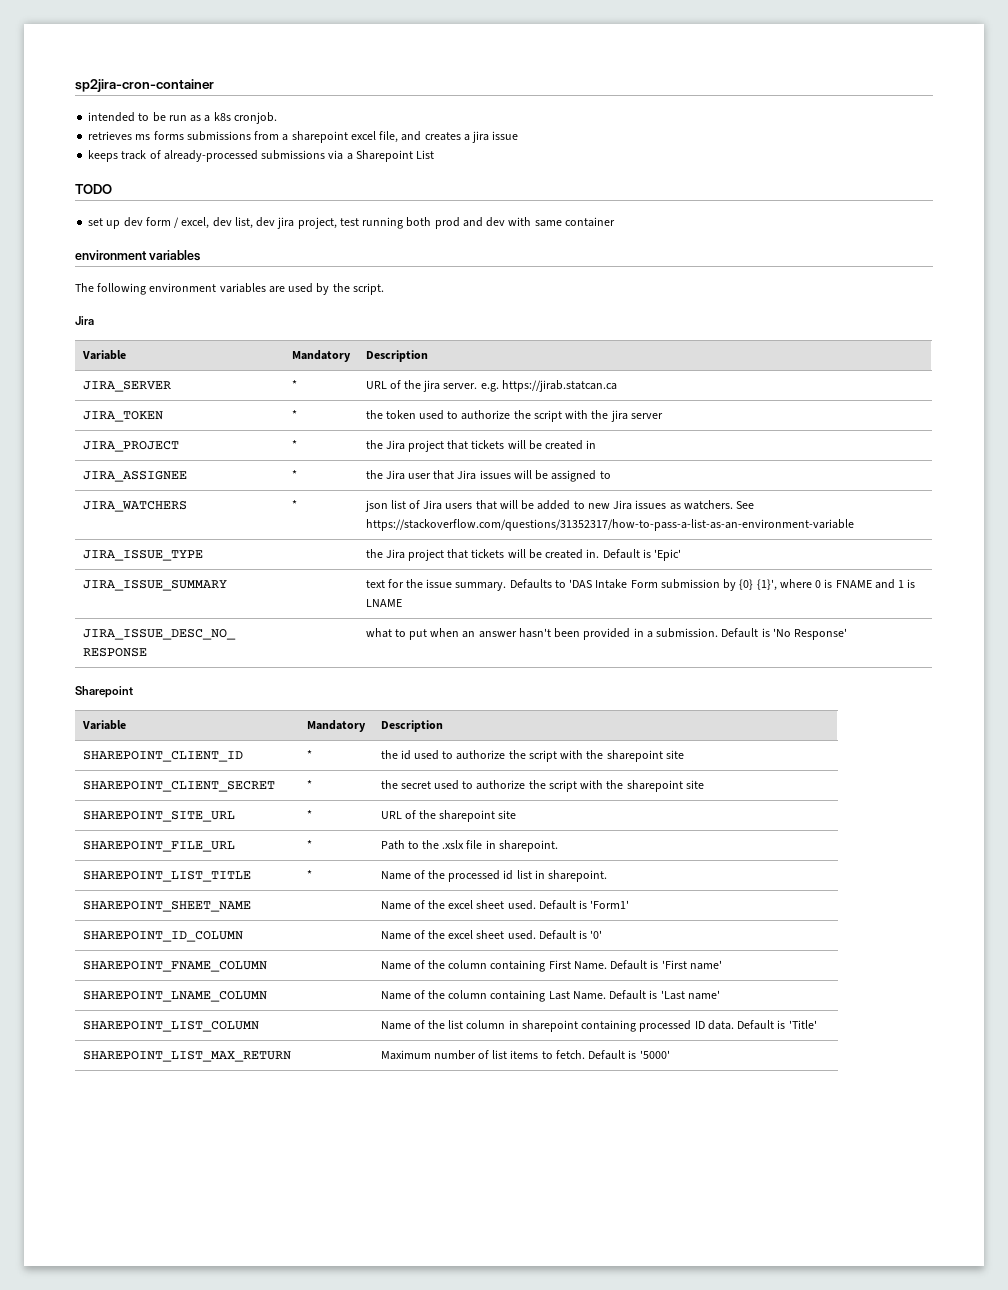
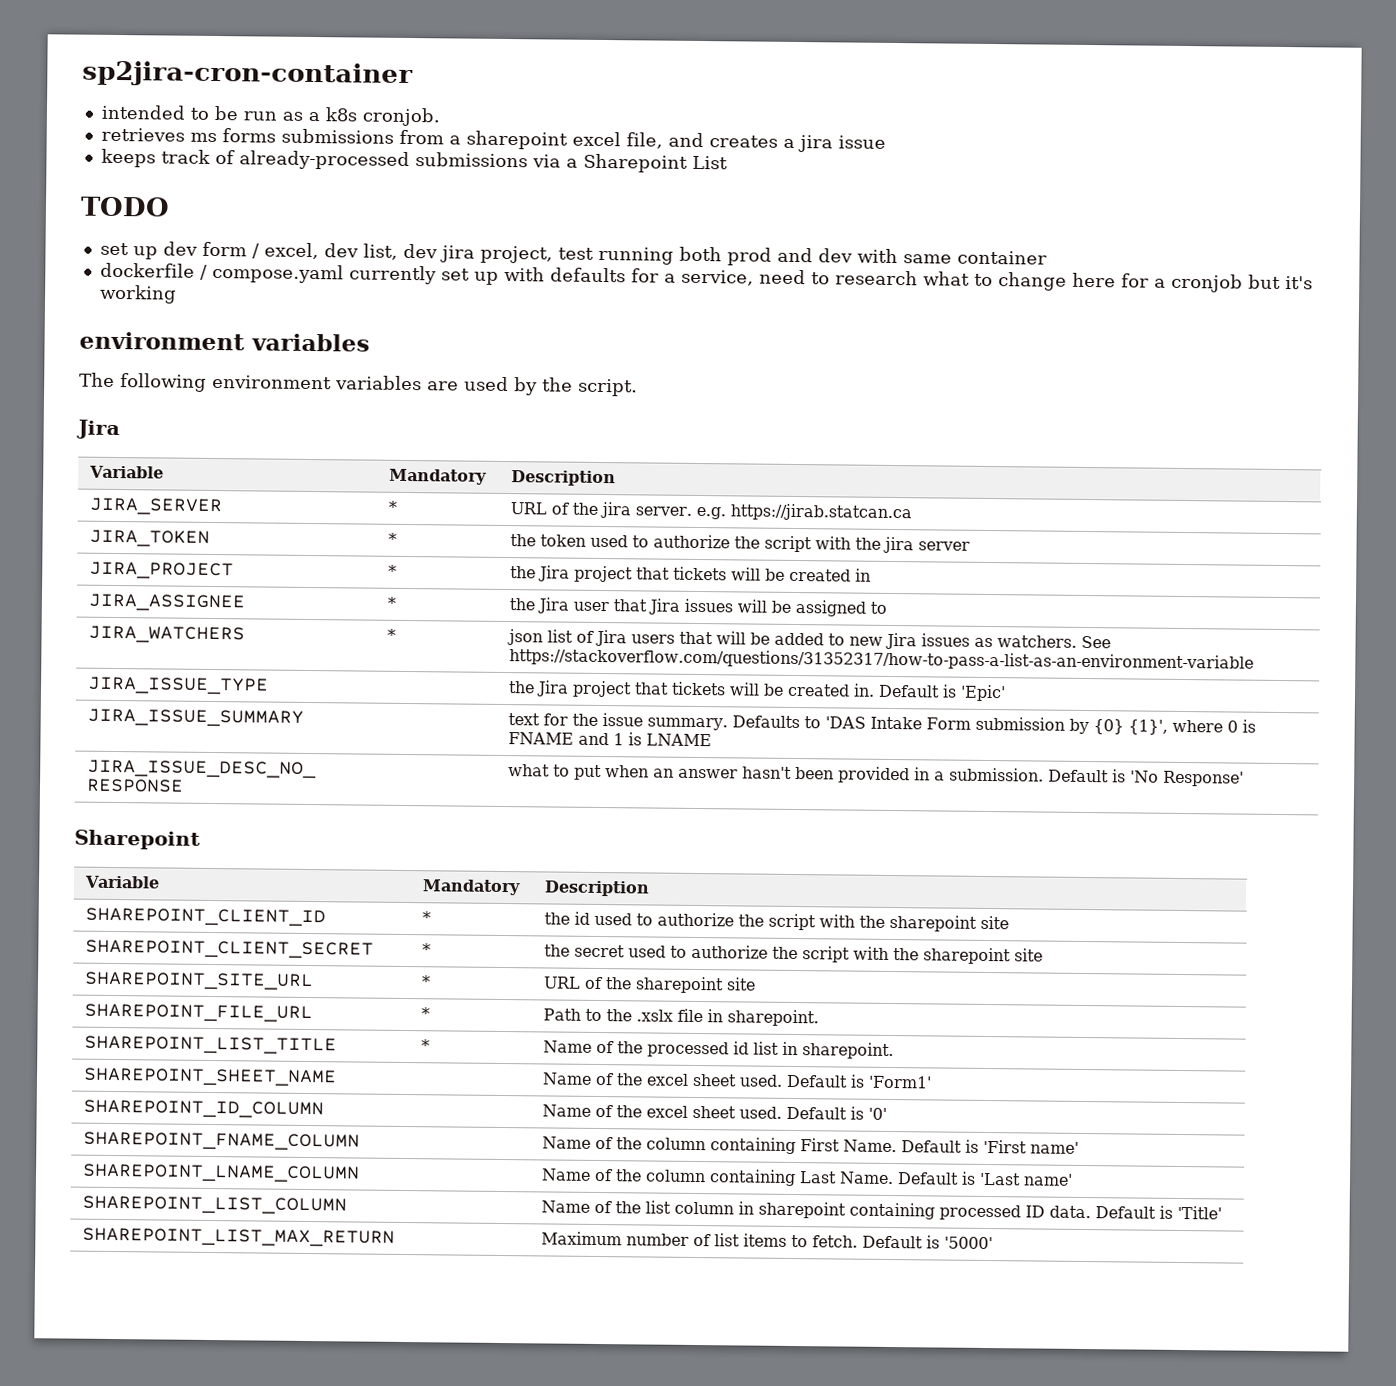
(615, 222) none -> [99,262,1313,293] [98,284,177,304] // dockerfile / compose.yaml currently set up with defaults for a service, need to research what to change here for a cronjob but it's working

